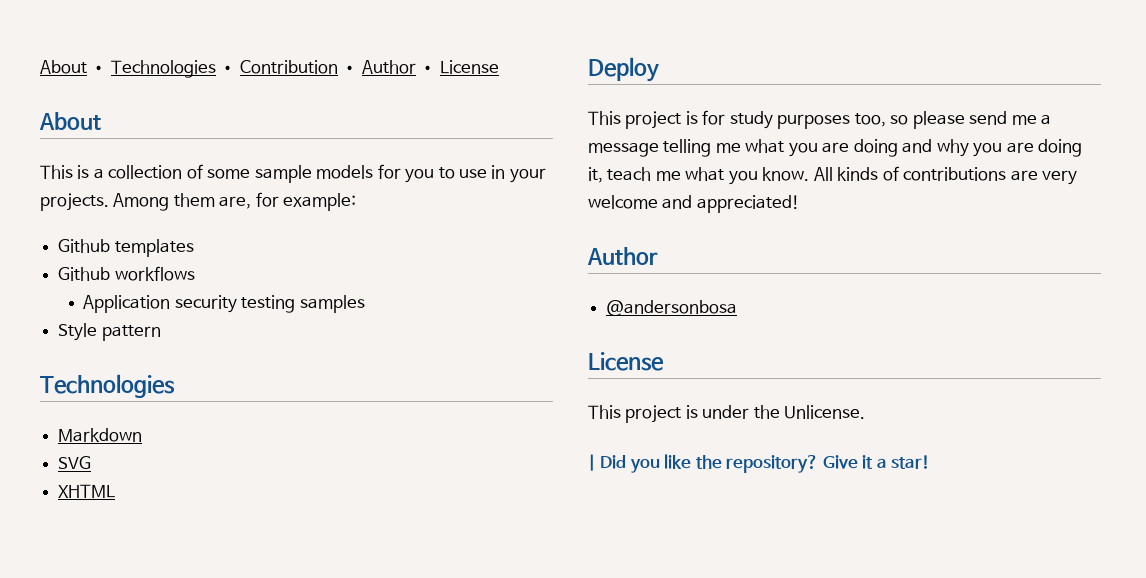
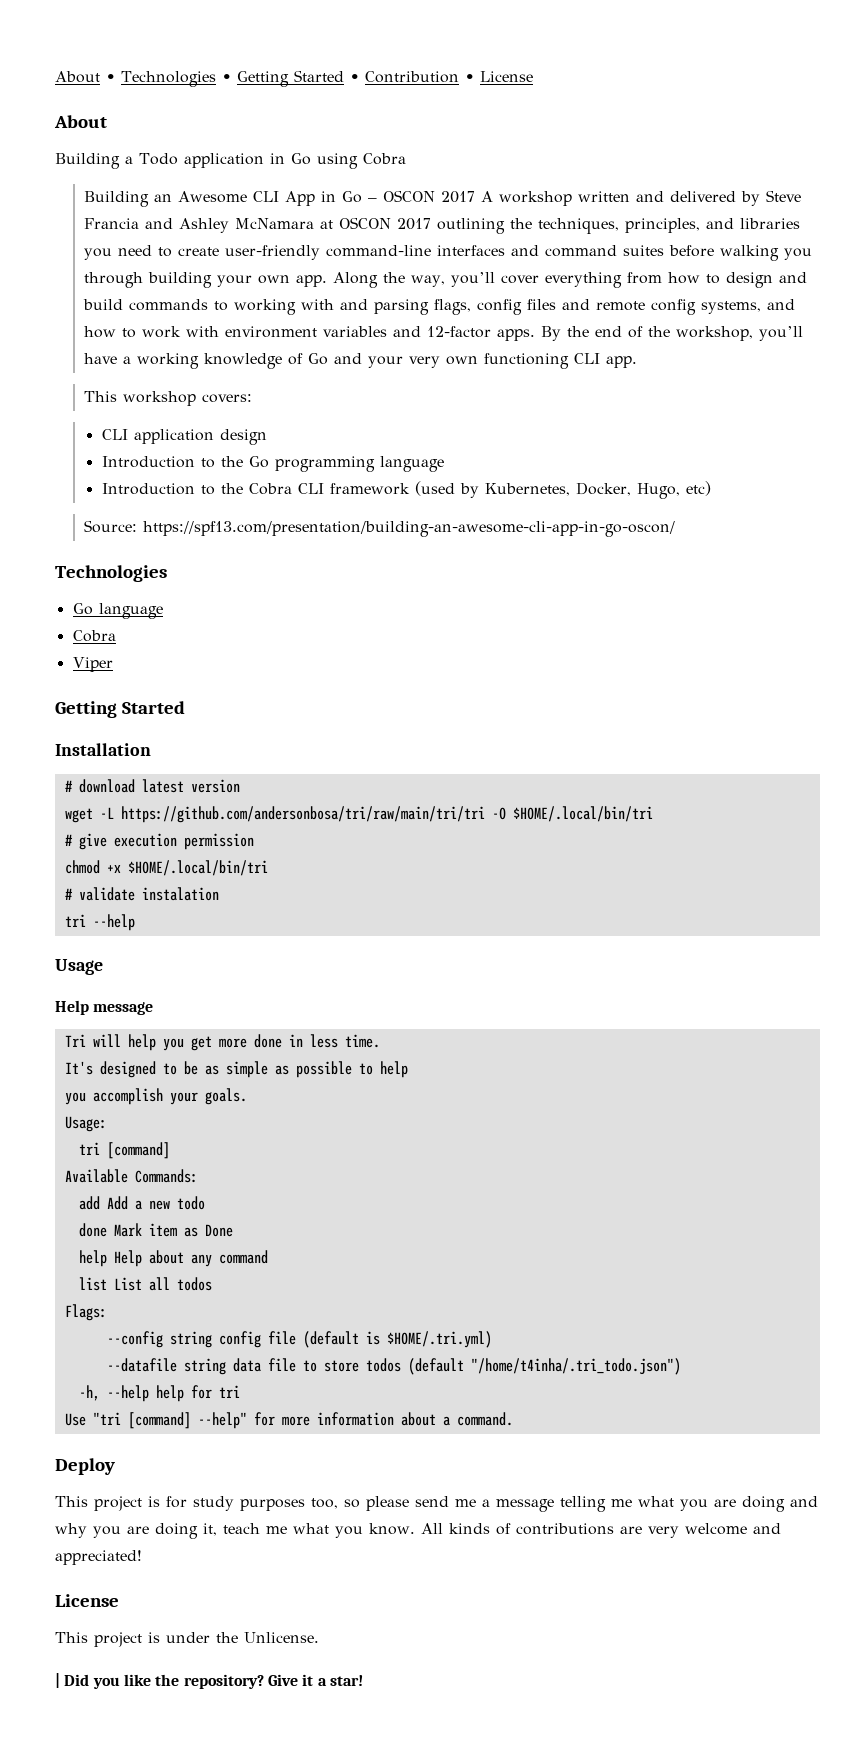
[239,60,499,74] [39,112,101,130] [40,164,546,183] [40,192,357,211] [58,239,194,257] [58,266,195,281] [83,295,365,313] [58,323,161,341] [40,374,175,398] [58,428,143,442] [58,456,92,469] [58,484,116,498] Contribution • Author • License // About // This is a collection of some sample models for you to use in your projects. Among them are, for example: // Github templates // Github workflows // Application security testing samples // Style pattern // Technologies // Markdown // SVG // XHTML -> [236,70,533,87] [54,115,107,128] [55,153,406,169] [83,190,801,207] [83,217,800,234] [83,245,812,261] [83,272,807,288] [82,299,795,315] [83,326,803,341] [83,353,637,369] [83,391,252,406] [101,429,267,445] [101,456,444,472] [101,481,711,499] [83,520,675,537] [55,565,167,582] [72,603,163,619] [72,630,116,642] [72,657,113,672] [55,701,186,718] [55,743,151,756] [64,779,240,793] [64,806,653,823] [64,833,254,850] [64,860,268,876] [64,887,219,901] [64,914,135,931] [55,959,103,975] [55,1000,154,1015] [64,1034,380,1051] [64,1061,408,1078] [64,1088,247,1105] [64,1116,107,1132] [78,1142,170,1159] [64,1169,198,1183] [78,1196,205,1210] [78,1223,233,1237] [78,1250,268,1267] [78,1277,212,1291] [64,1304,107,1321] [106,1331,492,1348] [106,1358,681,1375] [78,1385,240,1402] [64,1412,513,1429] Getting Started • Contribution • License // About // Building a Todo application in Go using Cobra // Building an Awesome CLI App in Go – OSCON 2017 A workshop written and delivered by Steve Francia and Ashley McNamara at OSCON 2017 outlining the techniques, principles, and libraries you need to create user-friendly command-line interfaces and command suites before walking you through building your own app. Along the way, you’ll cover everything from how to design and build commands to working with and parsing flags, config files and remote config systems, and how to work with environment variables and 12-factor apps. By the end of the workshop, you’ll have a working knowledge of Go and your very own functioning CLI app. // This workshop covers: // CLI application design // Introduction to the Go programming language // Introduction to the Cobra CLI framework (used by Kubernetes, Docker, Hugo, etc) // Source: https://spf13.com/presentation/building-an-awesome-cli-app-in-go-oscon/ // Technologies // Go language // Cobra // Viper // Getting Started // Installation // # download latest version // wget -L https://github.com/andersonbosa/tri/raw/main/tri/tri -O $HOME/.local/bin/tri // # give execution permission // chmod +x $HOME/.local/bin/tri // # validate instalation // tri --help // Usage // Help message // Tri will help you get more done in less time. // It's designed to be as simple as possible to help // you accomplish your goals. // Usage: // tri [command] // Available Commands: // add Add a new todo // done Mark item as Done // help Help about any command // list List all todos // Flags: // --config string config file (default is $HOME/.tri.yml) // --datafile string data file to store todos (default "/home/t4inha/.tri_todo.json") // -h, --help help for tri // Use "tri [command] --help" for more information about a command.
[587,247,658,265] [606,300,738,316] // Author // @andersonbosa -> (142, 1557) none

